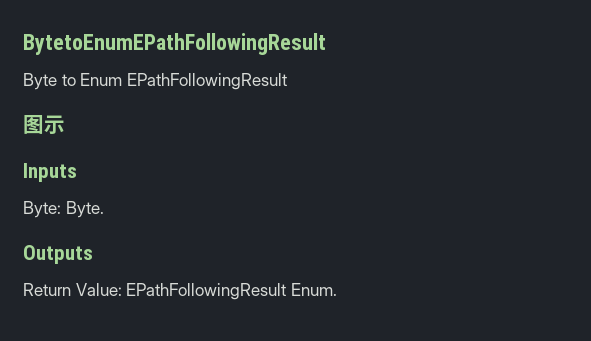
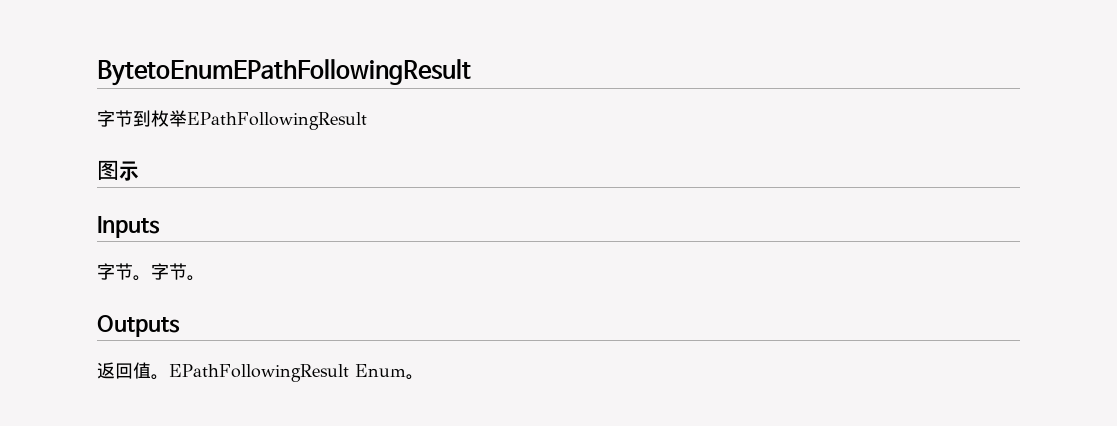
[23,73,123,90] Byte to Enum -> [97,110,187,127] 字节到枚举
[23,201,104,218] [23,245,93,264] [23,283,337,300] Byte: Byte. // Outputs // Return Value: EPathFollowingResult Enum. -> [97,263,205,281] [97,315,180,337] [97,362,424,382] 字节。字节。 // Outputs // 返回值。EPathFollowingResult Enum。

